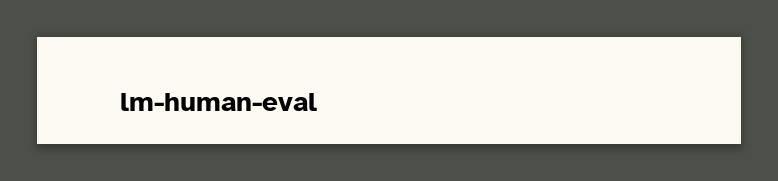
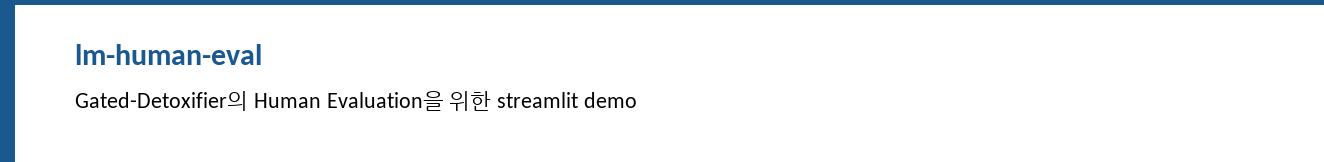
(317, 102) none -> [75,91,638,111] // Gated-Detoxifier의 Human Evaluation을 위한 streamlit demo

